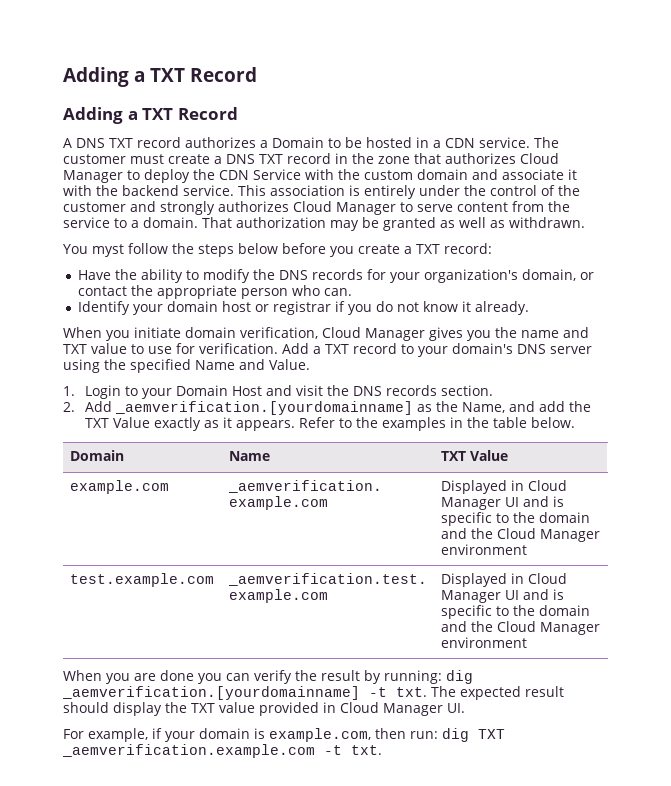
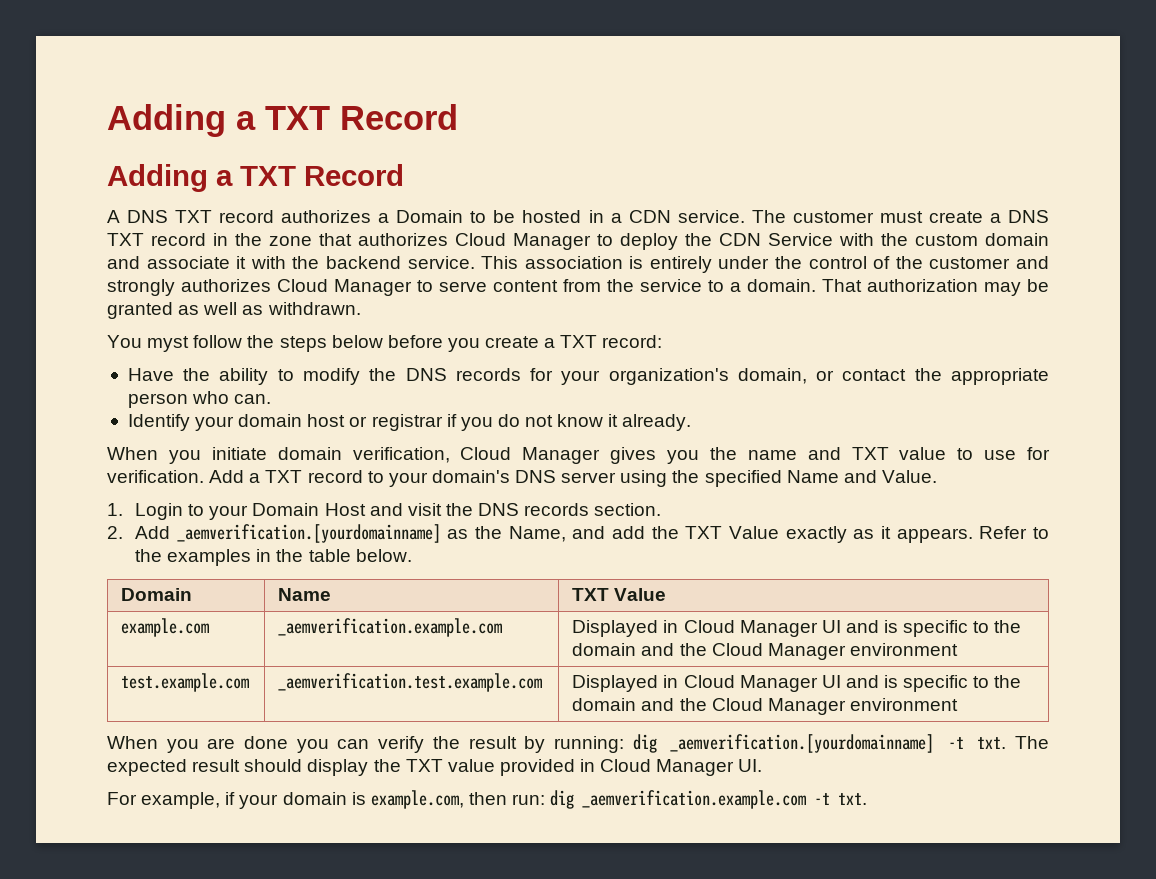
[478,729,505,739] TXT -> (575, 799) none

